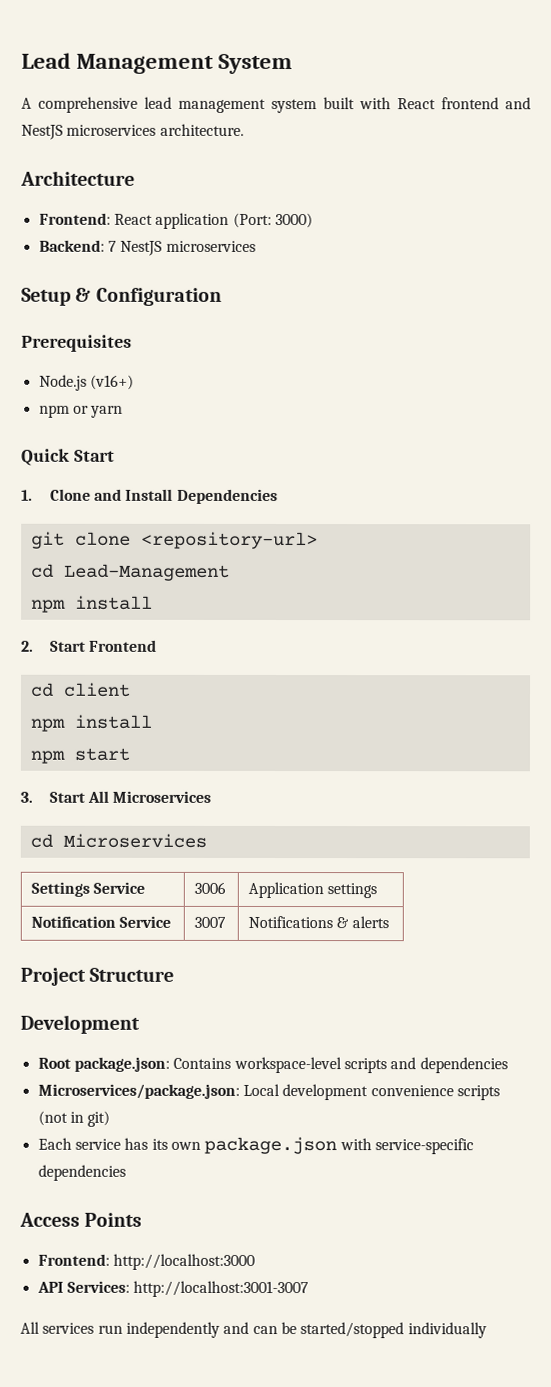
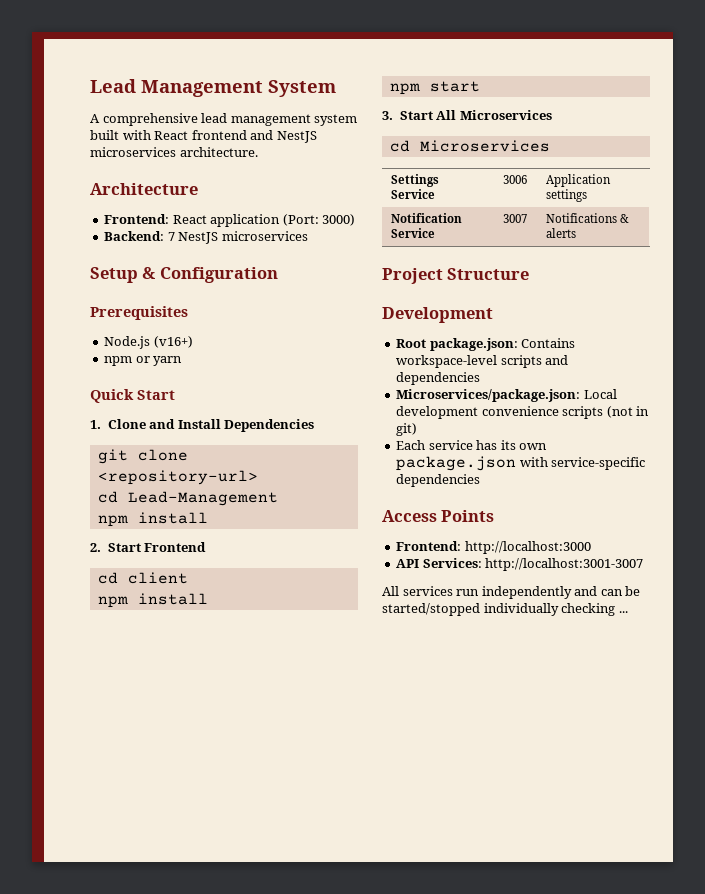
(487, 1330) none -> [561,603,628,616] checking ...

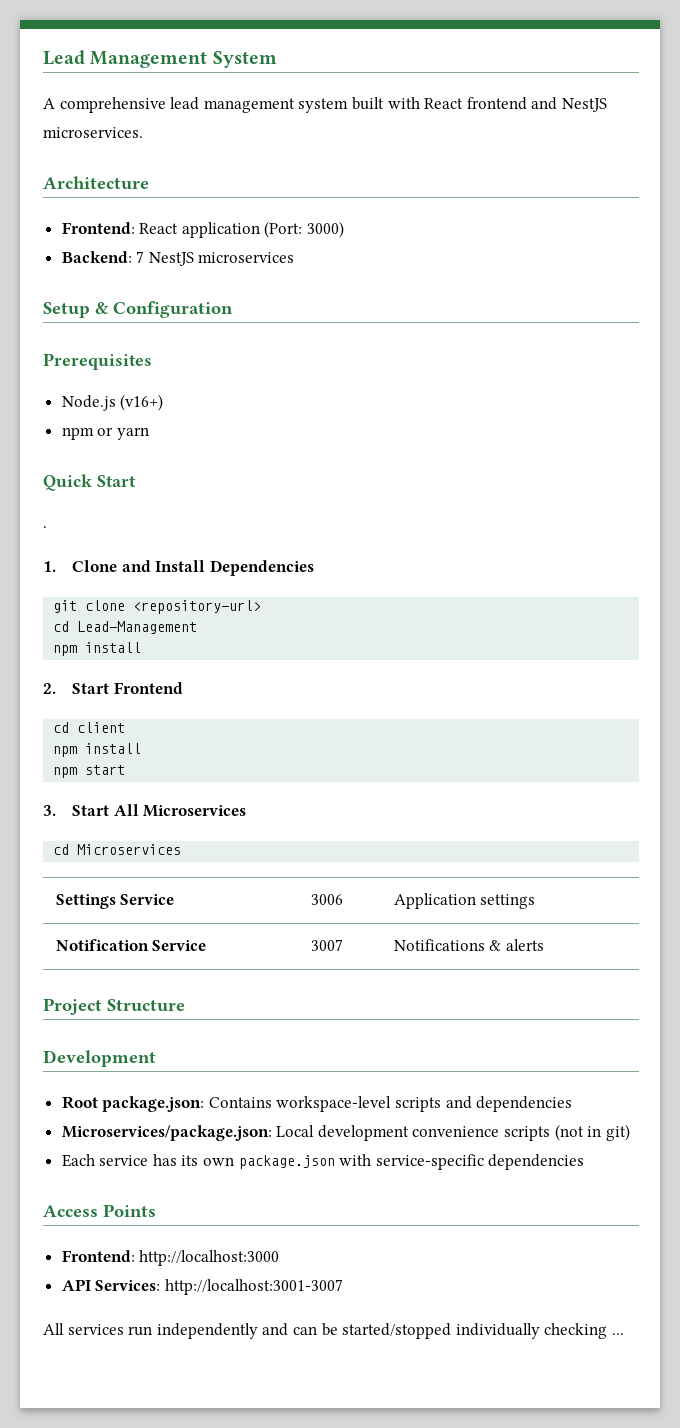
[90,147,258,157] microservices architecture. -> [43,127,143,138] microservices.
(175, 395) none -> [43,526,47,528] // .

